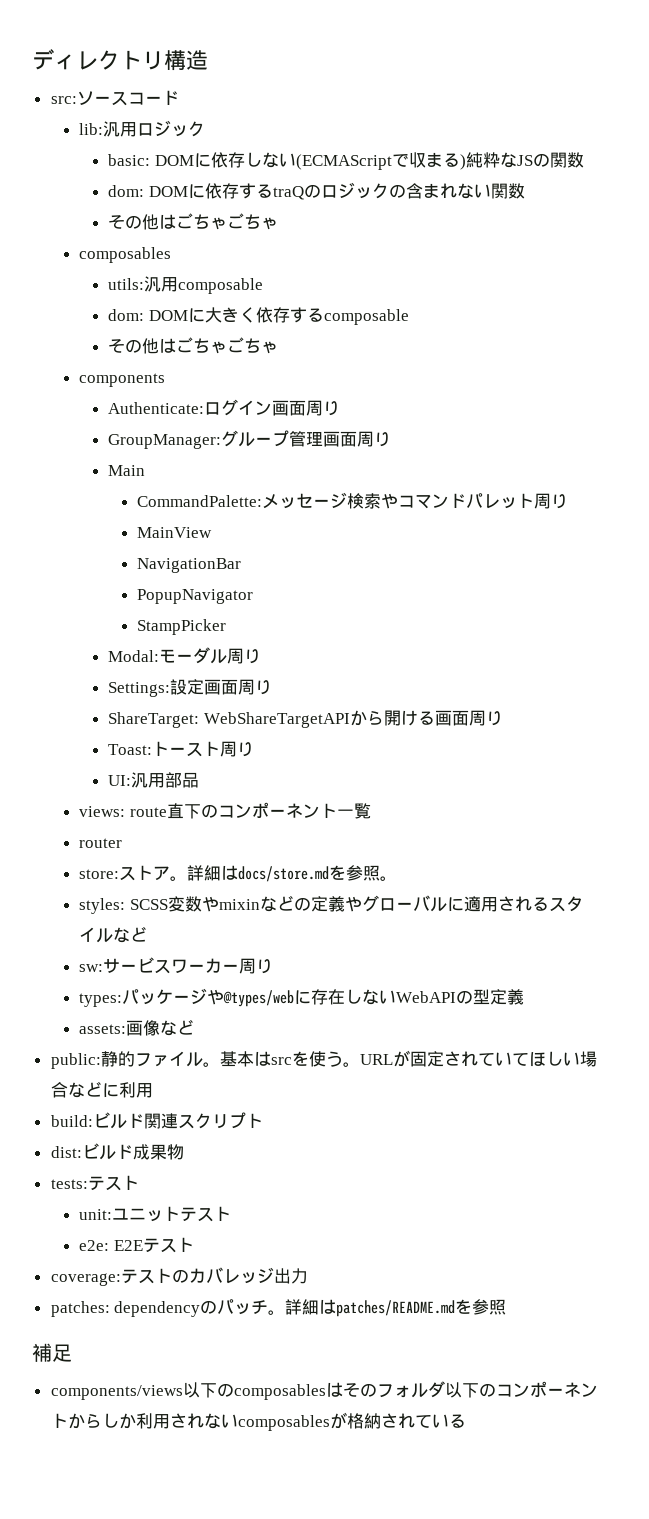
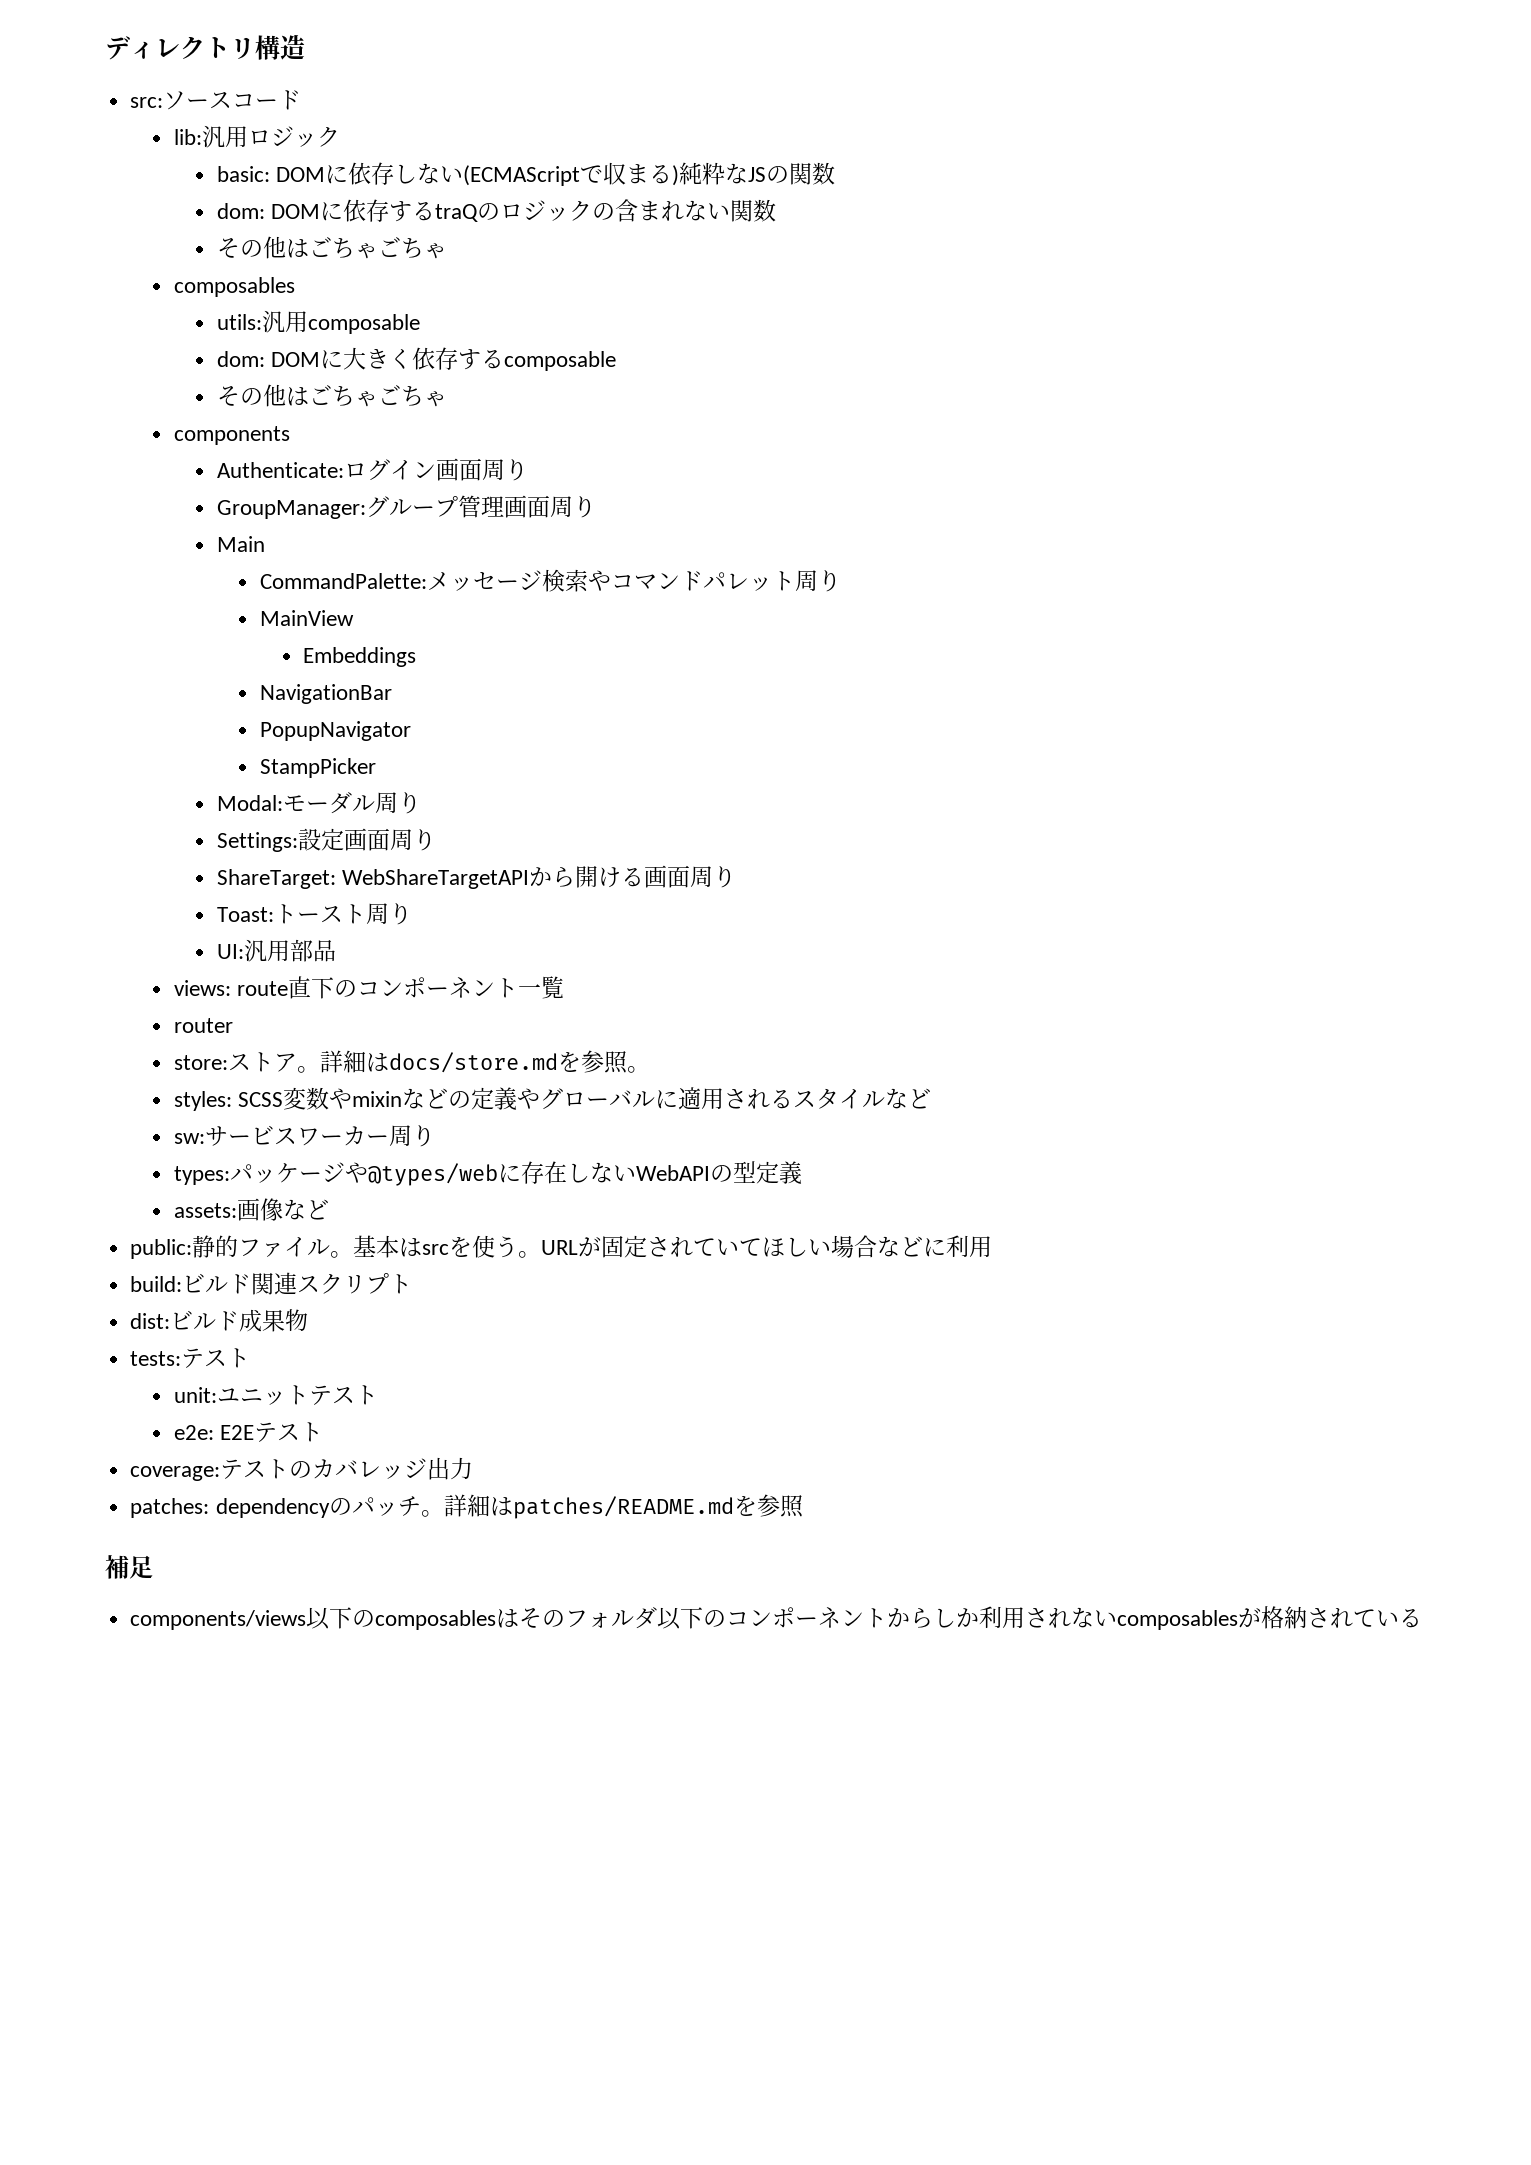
(212, 532) none -> [303,647,417,667] // Embeddings

